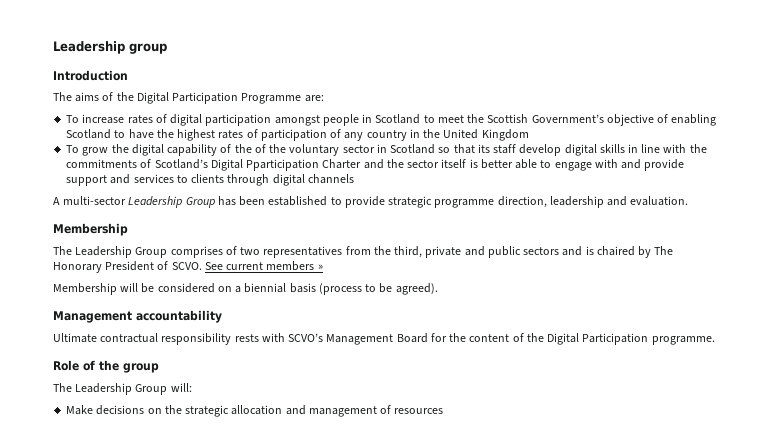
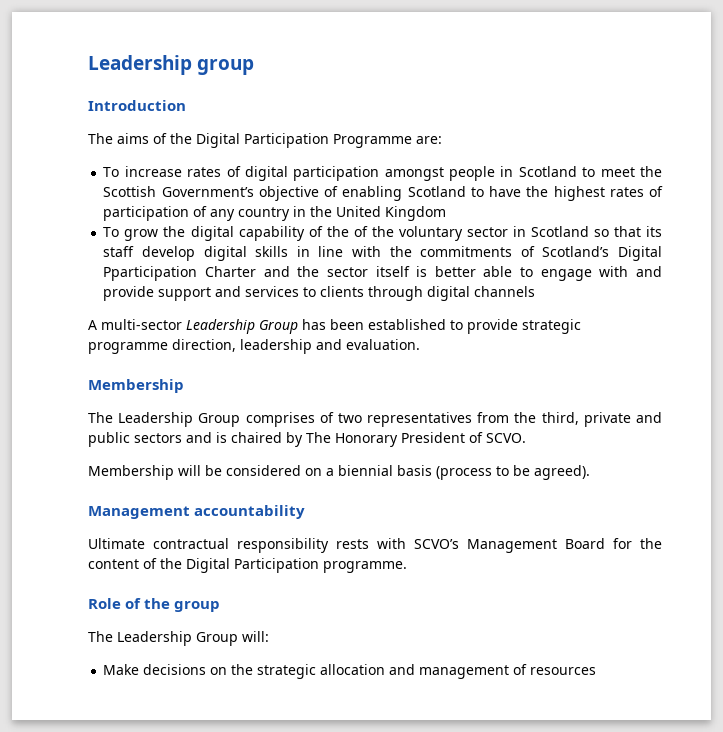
[204,261,323,271] See current members » -> (526, 438) none

